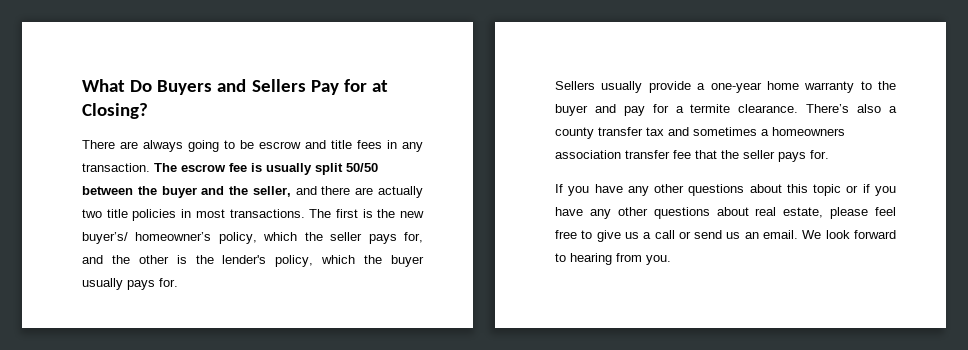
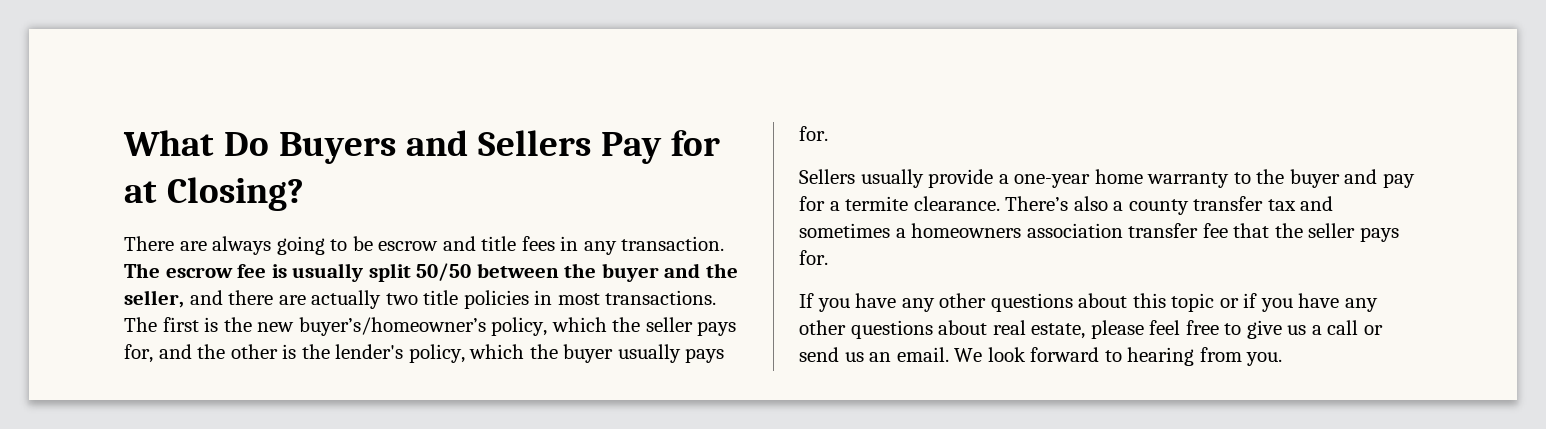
[82,232,212,244] buyer’s/ homeowner’s -> [298,317,486,336] buyer’s/homeowner’s

